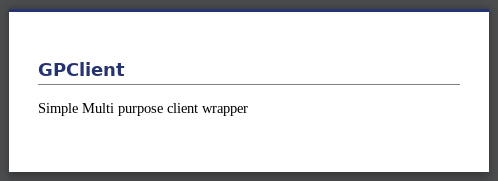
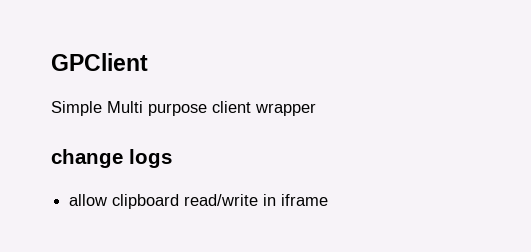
(248, 111) none -> [51,149,172,168] [69,194,329,209] // change logs // allow clipboard read/write in iframe

